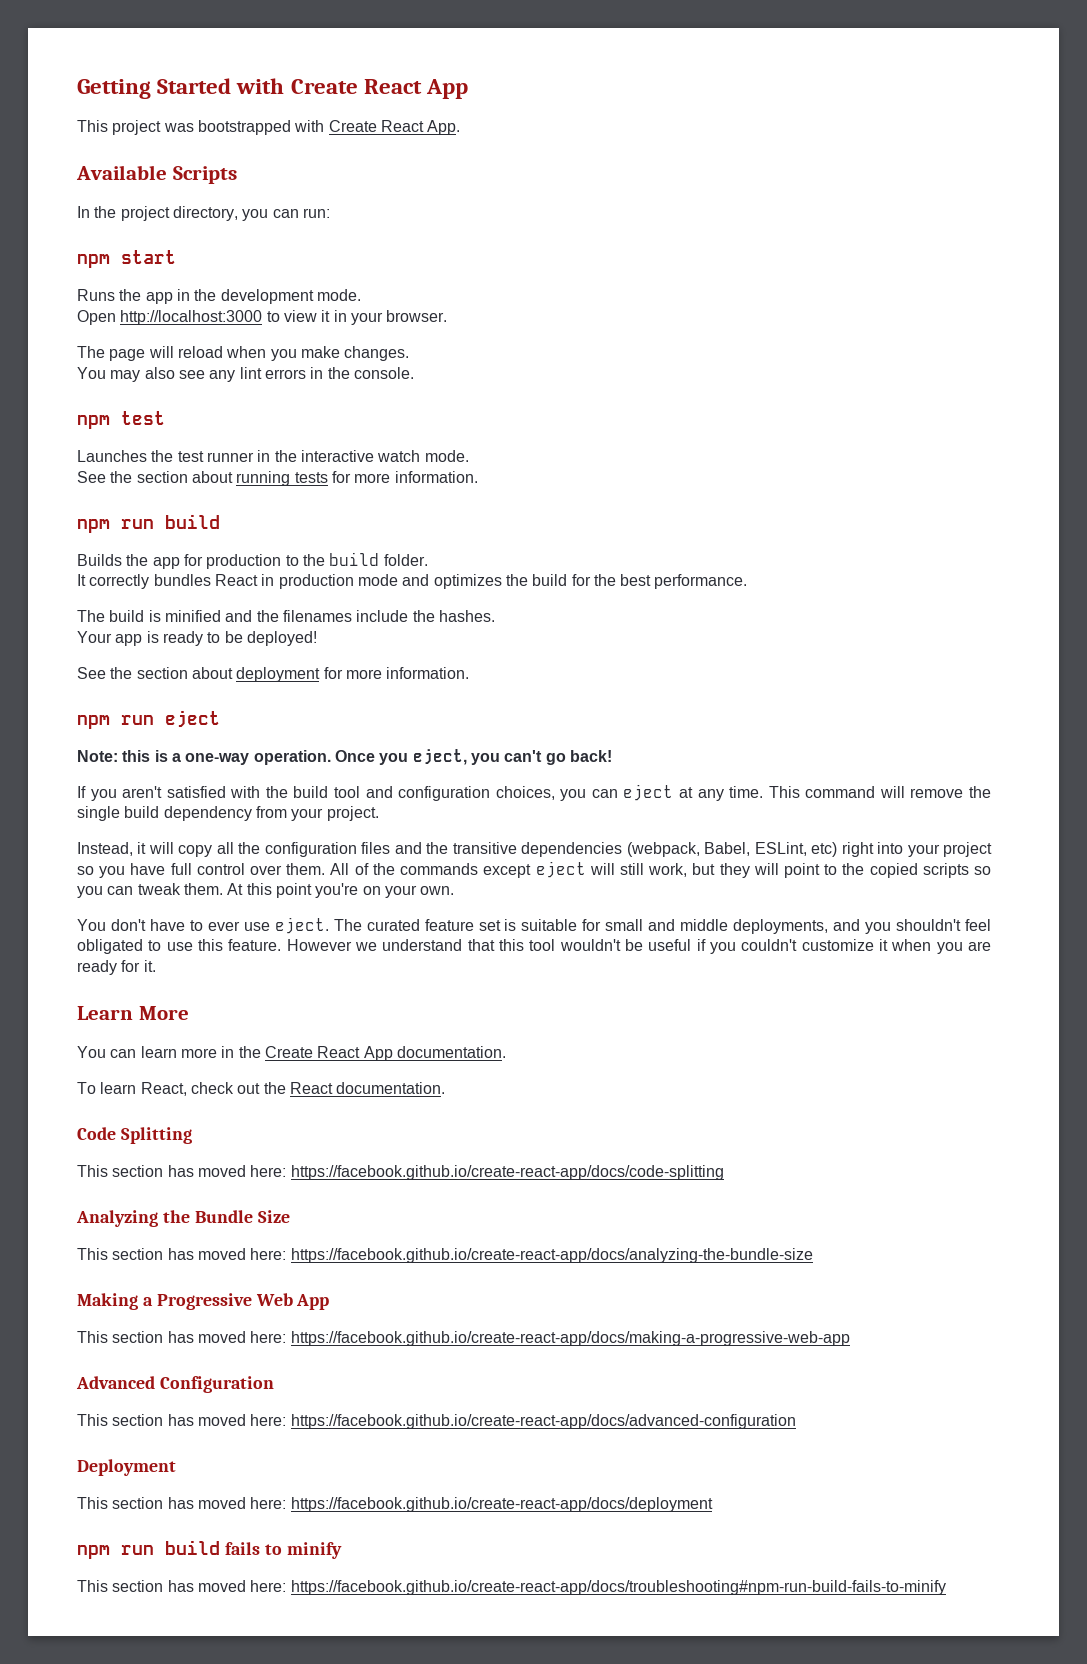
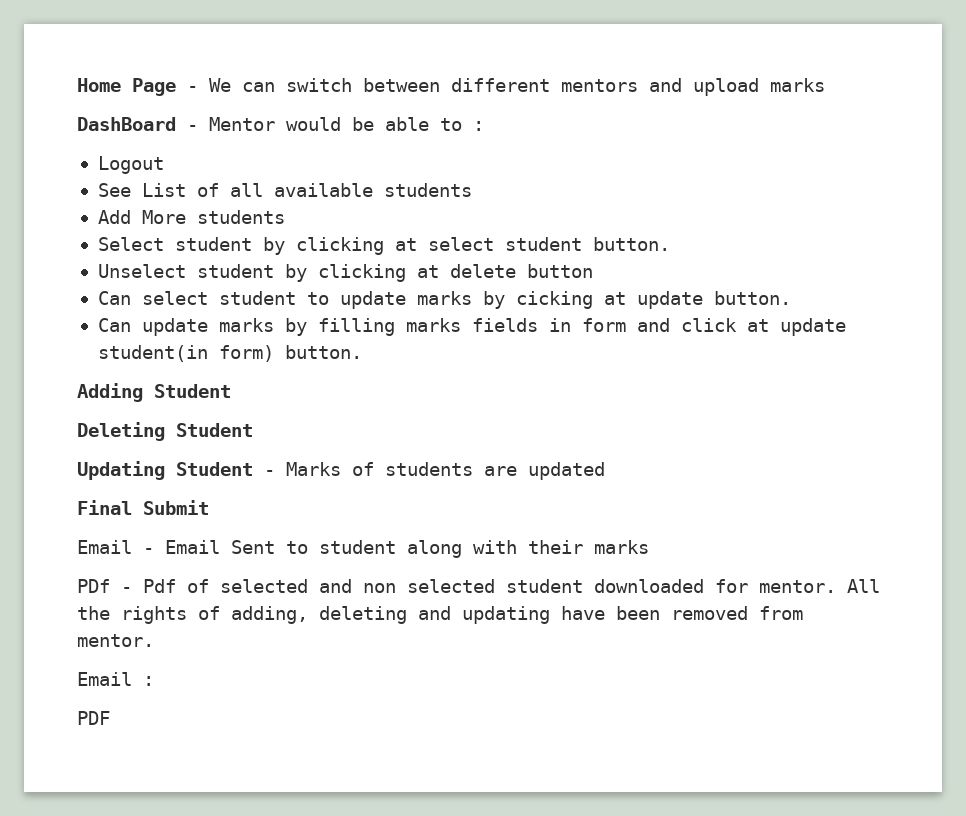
[77,78,469,99] [77,120,461,135] [76,165,237,184] [77,206,330,221] [77,250,176,268] [77,289,361,304] [77,310,448,325] [77,346,410,361] [77,367,414,382] [77,411,165,429] [77,450,469,462] [77,471,478,486] [77,514,220,533] [77,552,428,569] [77,574,748,589] [77,610,495,622] [77,631,317,646] [77,667,470,682] [77,710,220,729] [77,749,612,765] [77,784,991,801] [77,806,379,821] [77,842,993,857] [77,861,992,878] [77,883,455,898] [77,917,992,934] [77,939,992,954] [77,960,156,975] [77,1006,189,1020] [77,1046,506,1061] [77,1082,446,1096] [77,1127,192,1144] [77,1165,724,1180] [76,1210,290,1227] [77,1248,813,1263] [77,1293,330,1310] [77,1331,850,1346] [76,1376,274,1393] [77,1414,796,1429] [77,1459,176,1476] [77,1497,713,1512] [77,1540,342,1559] [77,1580,946,1595] Getting Started with Create React App // This project was bootstrapped with Create React App. // Available Scripts // In the project directory, you can run: // npm start // Runs the app in the development mode. // Open http://localhost:3000 to view it in your browser. // The page will reload when you make changes. // You may also see any lint errors in the console. // npm test // Launches the test runner in the interactive watch mode. // See the section about running tests for more information. // npm run build // Builds the app for production to the build folder. // It correctly bundles React in production mode and optimizes the build for the best performance. // The build is minified and the filenames include the hashes. // Your app is ready to be deployed! // See the section about deployment for more information. // npm run eject // Note: this is a one-way operation. Once you eject, you can't go back! // If you aren't satisfied with the build tool and configuration choices, you can eject at any time. This command will remove the single build dependency from your project. // Instead, it will copy all the configuration files and the transitive dependencies (webpack, Babel, ESLint, etc) right into your project so you have full control over them. All of the commands except eject will still work, but they will point to the copied scripts so you can tweak them. At this point you're on your own. // You don't have to ever use eject. The curated feature set is suitable for small and middle deployments, and you shouldn't feel obligated to use this feature. However we understand that this tool wouldn't be useful if you couldn't customize it when you are ready for it. // Learn More // You can learn more in the Create React App documentation. // To learn React, check out the React documentation. // Code Splitting // This section has moved here: https://facebook.github.io/create-react-app/docs/code-splitting // Analyzing the Bundle Size // This section has moved here: https://facebook.github.io/create-react-app/docs/analyzing-the-bundle-size // Making a Progressive Web App // This section has moved here: https://facebook.github.io/create-react-app/docs/making-a-progressive-web-app // Advanced Configuration // This section has moved here: https://facebook.github.io/create-react-app/docs/advanced-configuration // Deployment // This section has moved here: https://facebook.github.io/create-react-app/docs/deployment // npm run build fails to minify // This section has moved here: https://facebook.github.io/create-react-app/docs/troubleshooting#npm-run-build-fails-to-minify -> [77,78,825,96] [77,117,484,131] [97,156,164,174] [97,183,472,197] [97,210,285,224] [97,237,670,255] [97,264,593,282] [97,291,791,309] [97,318,846,336] [97,345,362,362] [77,383,231,402] [77,422,253,441] [77,461,605,480] [77,500,209,515] [77,540,649,558] [77,579,880,593] [77,606,803,624] [77,634,154,647] [77,672,154,686] [77,711,110,725] Home Page - We can switch between different mentors and upload marks // DashBoard - Mentor would be able to : // Logout // See List of all available students // Add More students // Select student by clicking at select student button. // Unselect student by clicking at delete button // Can select student to update marks by cicking at update button. // Can update marks by filling marks fields in form and click at update student(in form) button. // Adding Student // Deleting Student // Updating Student - Marks of students are updated // Final Submit // Email - Email Sent to student along with their marks // PDf - Pdf of selected and non selected student downloaded for mentor. All the rights of adding, deleting and updating have been removed from mentor. // Email : // PDF

